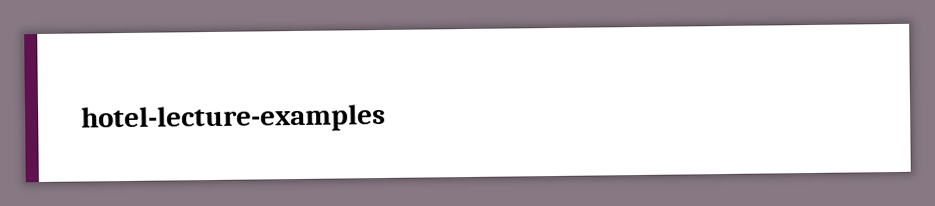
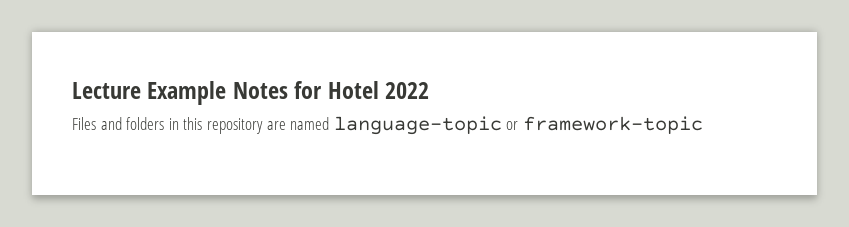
[81,102,386,134] hotel-lecture-examples -> [72,81,430,105] [72,116,703,135] Lecture Example Notes for Hotel 2022 // Files and folders in this repository are named language-topic or framework-topic

